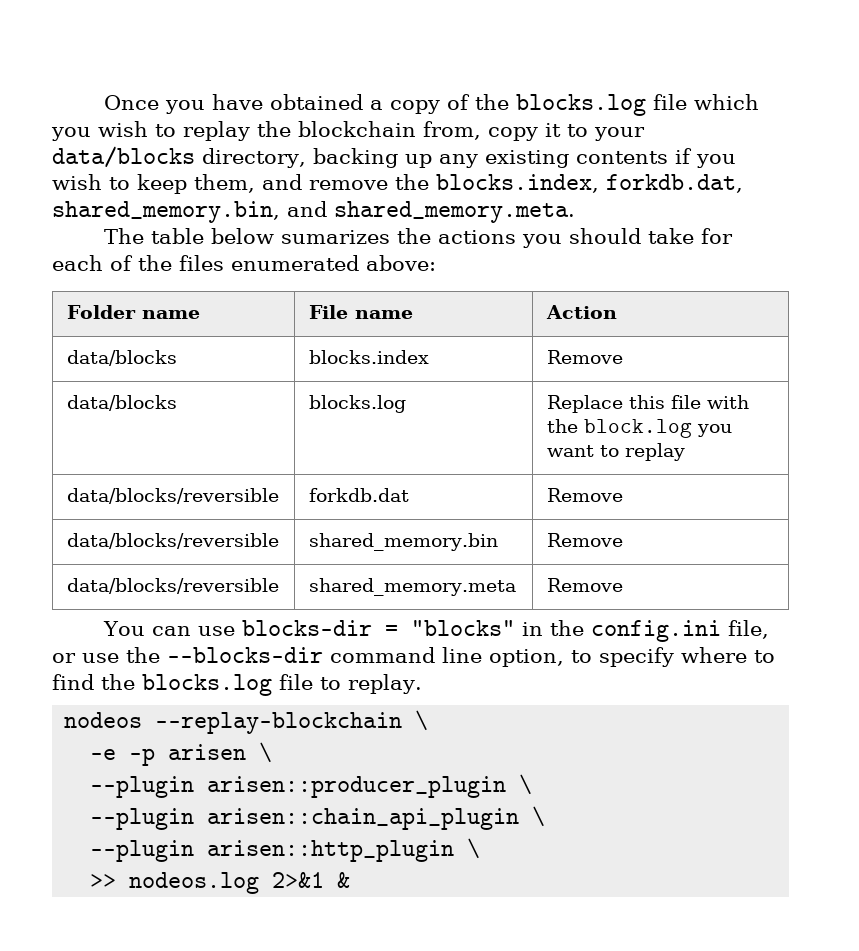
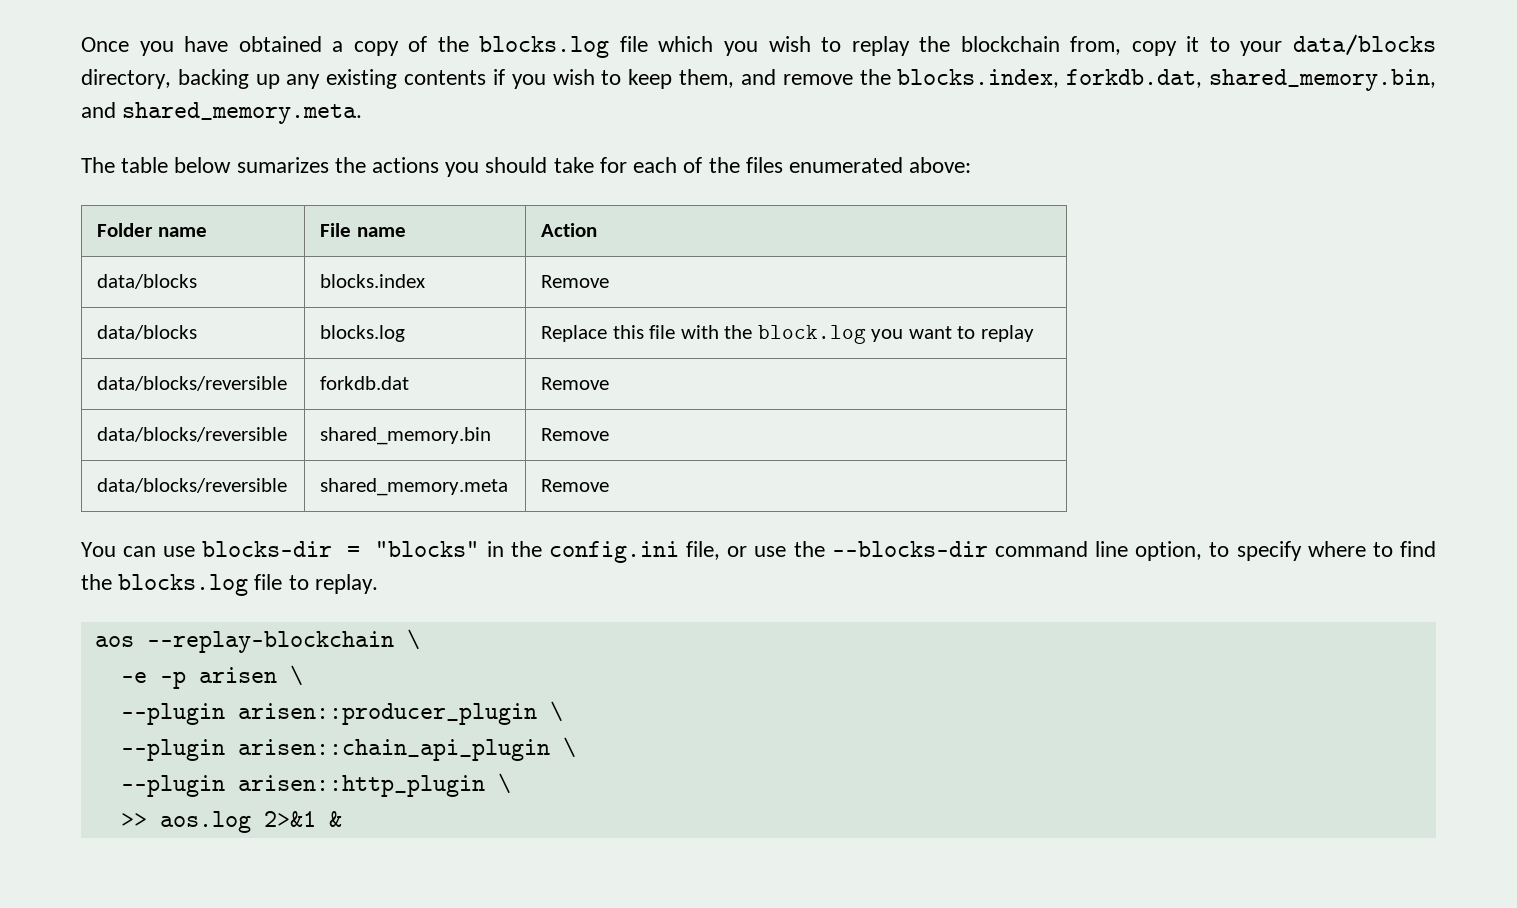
[64,712,143,728] nodeos -> [94,636,134,647] aos
[129,872,260,894] nodeos.log -> [159,811,251,833] aos.log

